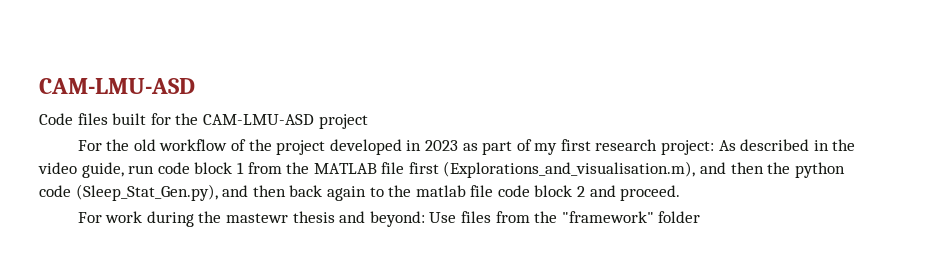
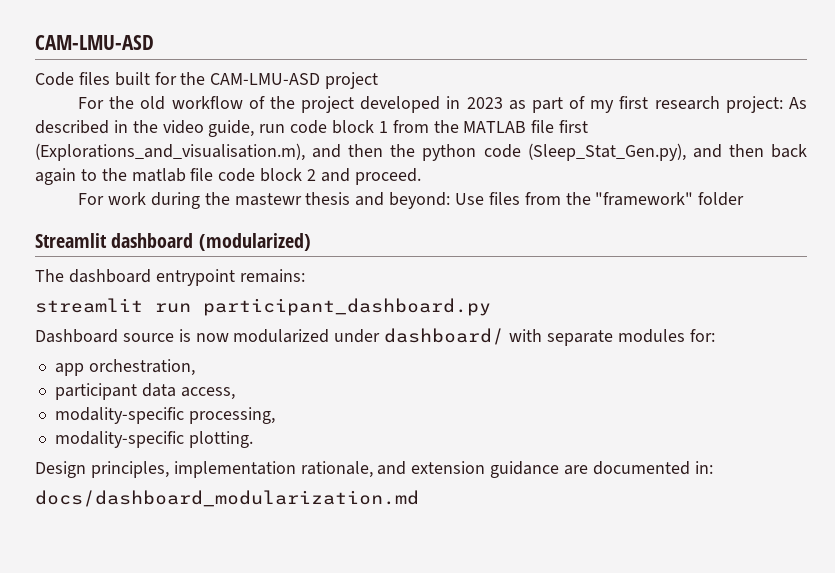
(701, 217) none -> [35,233,311,251] [35,269,305,286] [35,298,491,316] [35,328,715,346] [54,359,195,376] [54,383,235,400] [54,407,275,424] [54,431,253,448] [35,461,713,478] [35,490,419,507] // Streamlit dashboard (modularized) // The dashboard entrypoint remains: // streamlit run participant_dashboard.py // Dashboard source is now modularized under dashboard/ with separate modules for: // app orchestration, // participant data access, // modality-specific processing, // modality-specific plotting. // Design principles, implementation rationale, and extension guidance are documented in: // docs/dashboard_modularization.md

